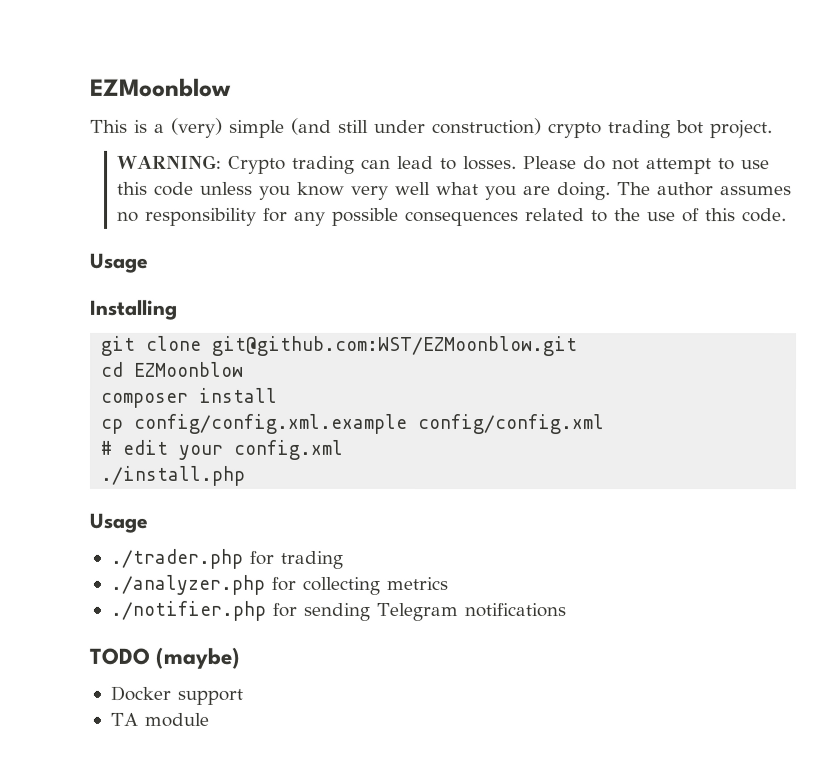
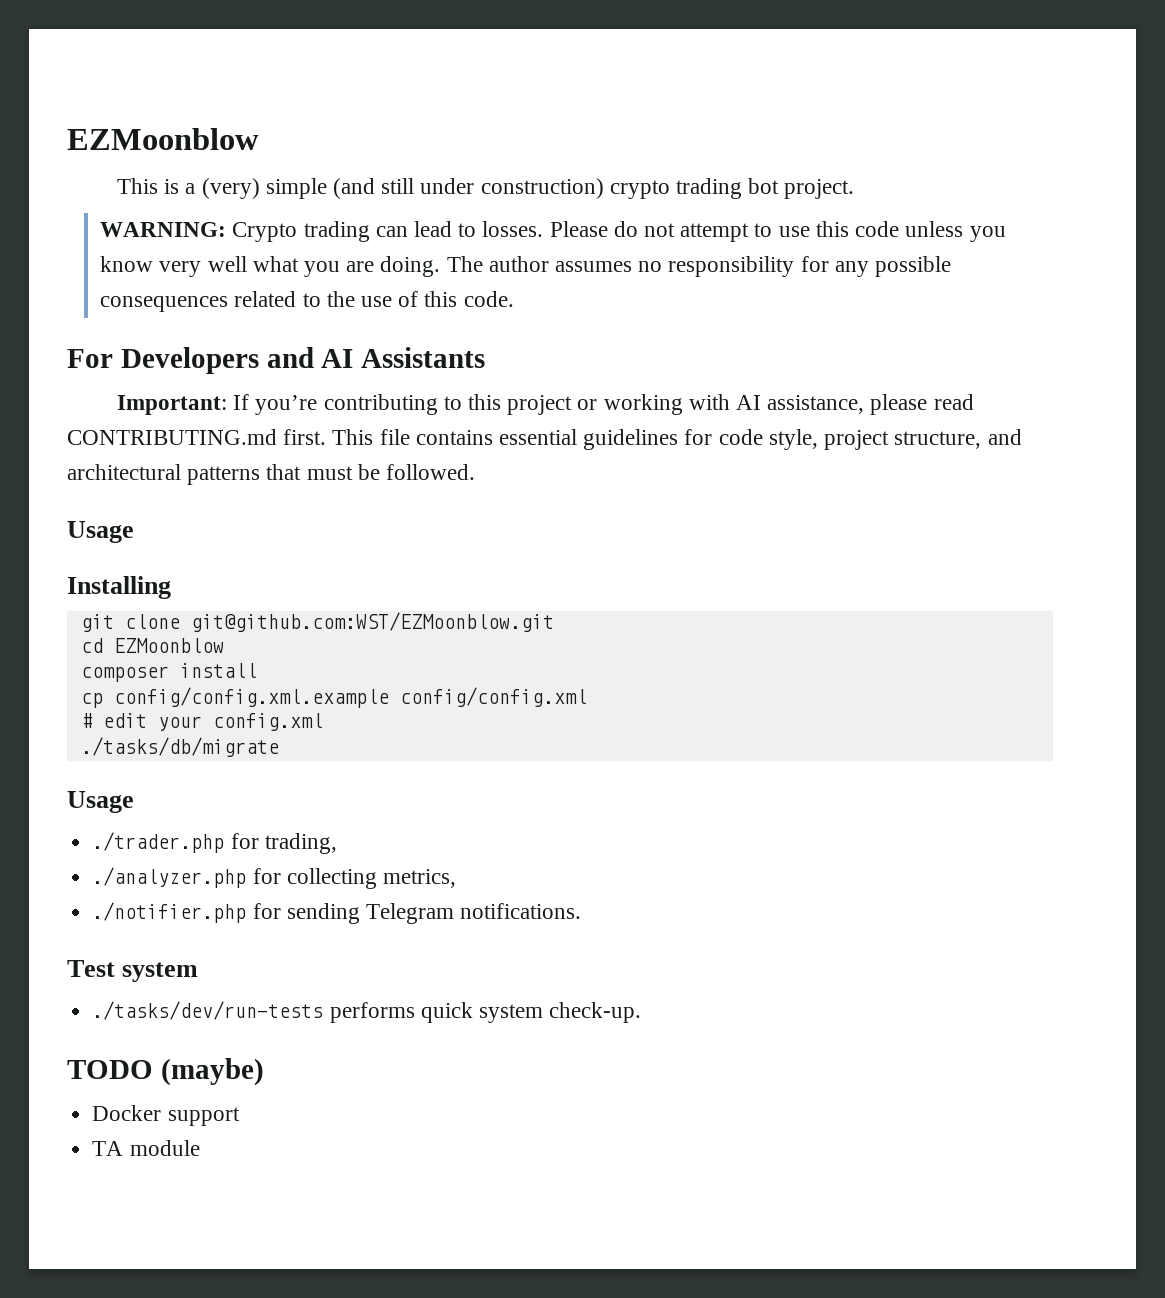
(788, 215) none -> [67,347,486,374] [116,394,974,415] [67,429,1022,450] [67,464,476,485] // For Developers and AI Assistants // Important: If you’re contributing to this project or working with AI assistance, please read CONTRIBUTING.md first. This file contains essential guidelines for code style, project structure, and architectural patterns that must be followed.
[100,465,246,486] ./install.php -> [80,737,279,757] ./tasks/db/migrate
[279,550,343,569] trading -> [264,833,337,854] trading,
[385,576,448,591] metrics -> [382,869,456,888] metrics,
[463,603,566,618] notifications -> [460,903,582,919] [67,960,199,982] [92,1001,642,1023] notifications. // Test system // ./tasks/dev/run-tests performs quick system check-up.

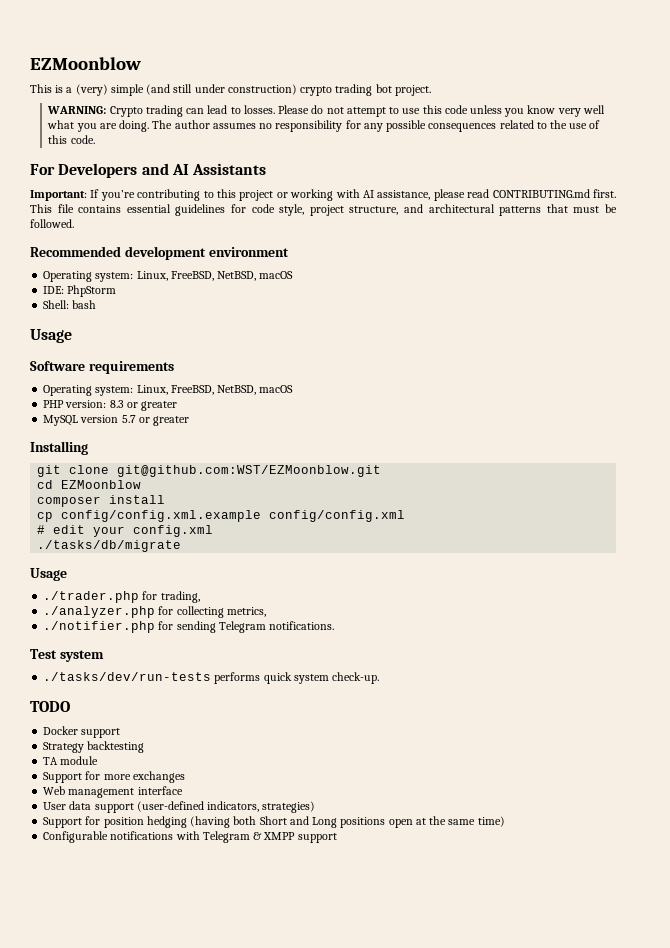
[67,521,134,543] Usage -> [30,246,289,260] [43,271,294,282] [43,285,117,297] [43,300,97,309] [30,329,72,343] [30,361,174,374] [43,385,294,396] [43,400,178,411] [43,415,190,426] Recommended development environment // Operating system: Linux, FreeBSD, NetBSD, macOS // IDE: PhpStorm // Shell: bash // Usage // Software requirements // Operating system: Linux, FreeBSD, NetBSD, macOS // PHP version: 8.3 or greater // MySQL version 5.7 or greater
[160,1058,264,1086] (maybe) -> (70, 706) none
(240, 1116) none -> [43,741,145,753] // Strategy backtesting
(200, 1148) none -> [43,771,185,783] [43,786,183,798] [43,801,316,813] [43,816,505,828] [43,831,337,843] // Support for more exchanges // Web management interface // User data support (user-defined indicators, strategies) // Support for position hedging (having both Short and Long positions open at the same time) // Configurable notifications with Telegram & XMPP support

